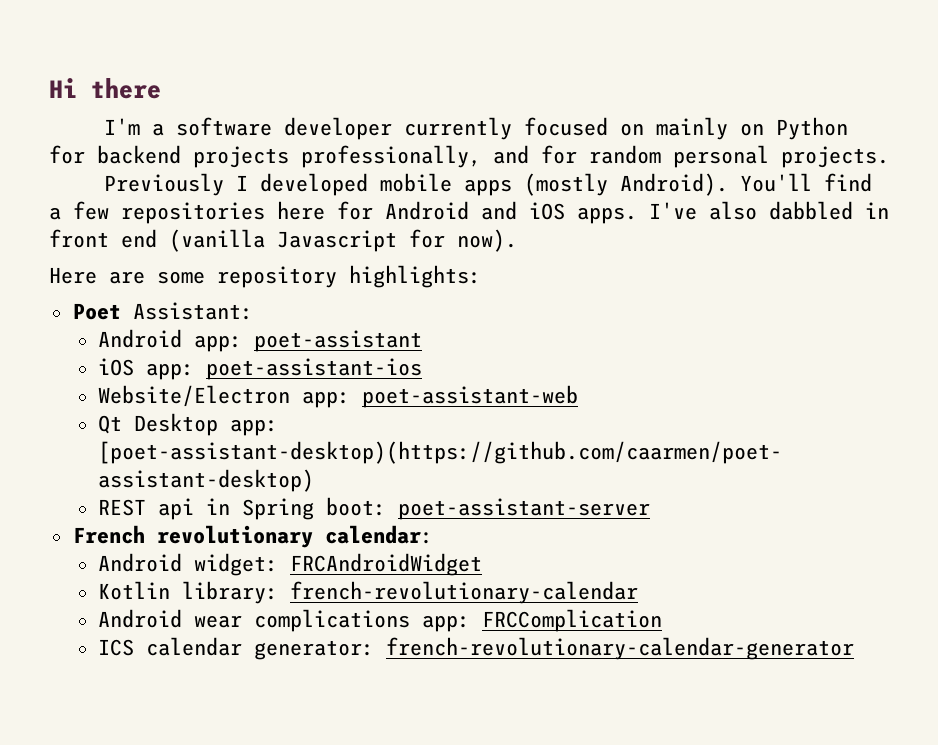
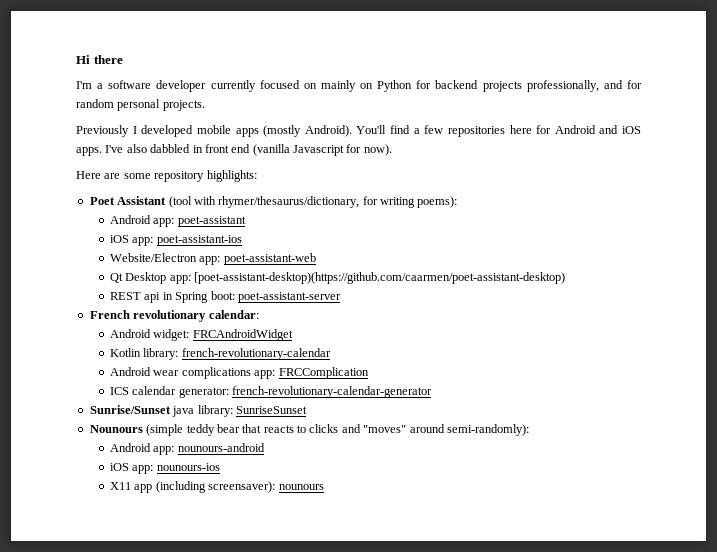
[132,302,253,320] Assistant: -> [117,196,458,208] Assistant (tool with rhymer/thesaurus/dictionary, for writing poems):
(855, 648) none -> [89,405,307,417] [89,424,529,436] [110,443,265,455] [110,463,220,474] [110,481,324,493] // Sunrise/Sunset java library: SunriseSunset // Nounours (simple teddy bear that reacts to clicks and "moves" around semi-randomly): // Android app: nounours-android // iOS app: nounours-ios // X11 app (including screensaver): nounours

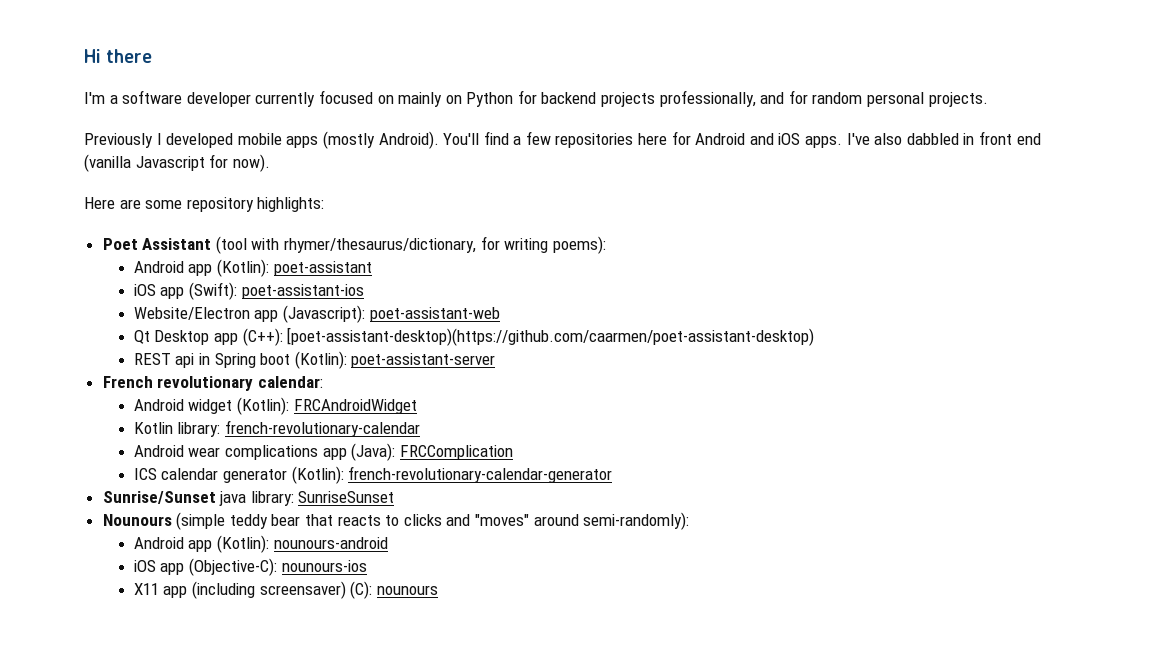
[153,218,175,227] app: -> [188,259,269,277] app (Kotlin):
[132,237,154,246] app: -> [160,282,237,300] app (Swift):
[199,256,221,265] app: -> [254,305,365,323] app (Javascript):
[169,275,191,284] app: -> [213,328,283,346] app (C++):
[210,291,235,300] boot: -> [260,351,347,369] boot (Kotlin):
[153,329,190,341] widget: -> [188,397,289,415] widget (Kotlin):
[254,370,276,379] app: -> [322,443,396,461] app (Java):
[178,387,229,398] generator: -> [222,466,344,484] generator (Kotlin):
[153,446,175,455] app: -> [188,535,269,553] app (Kotlin):
[132,465,154,474] app: -> [160,558,277,576] app (Objective-C):
[208,481,276,493] screensaver): -> [259,581,373,599] screensaver) (C):

